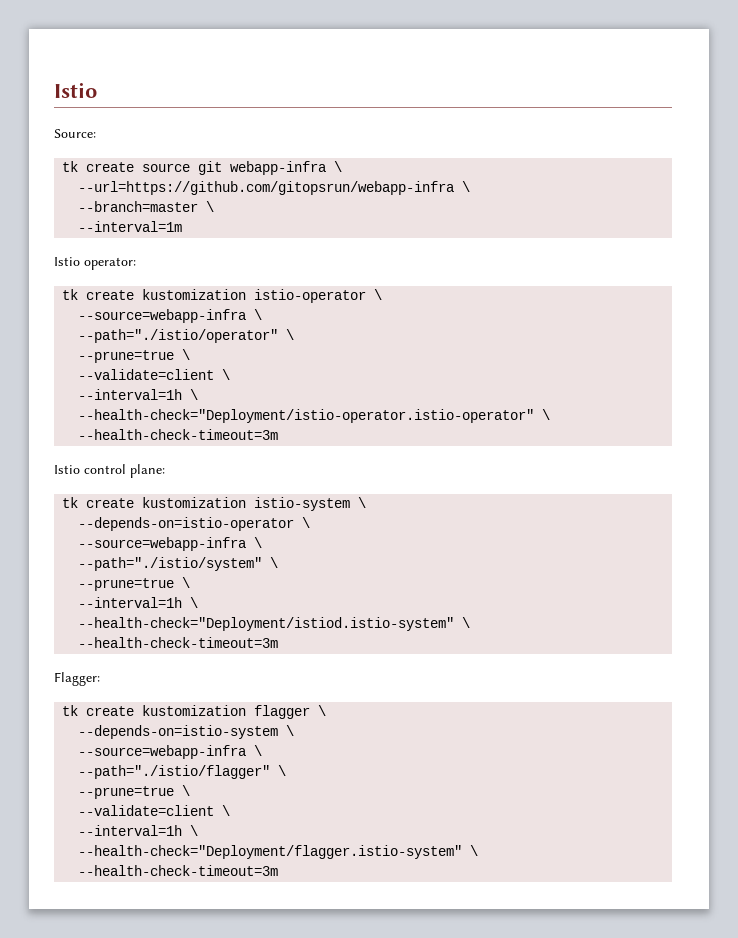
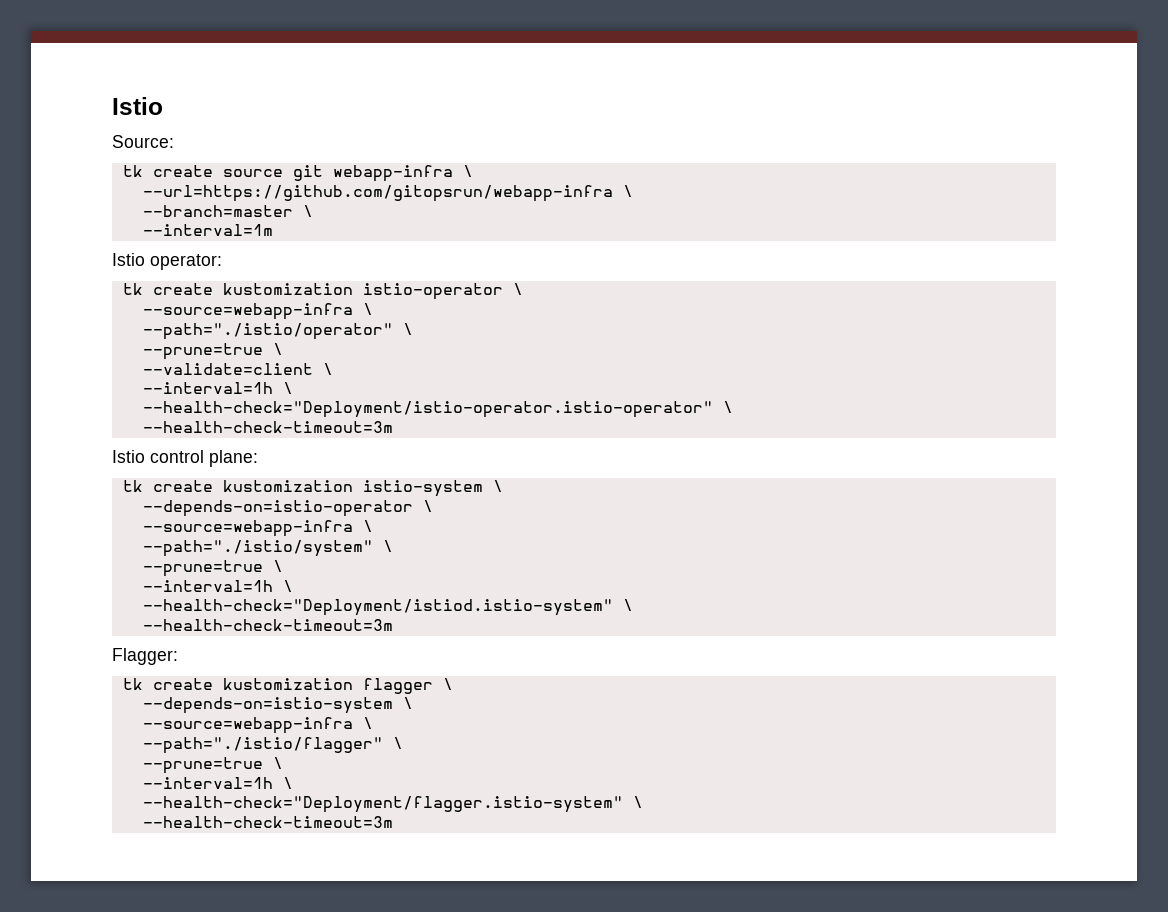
[78,805,231,816] // --validate=client \ -> (283, 763) none

